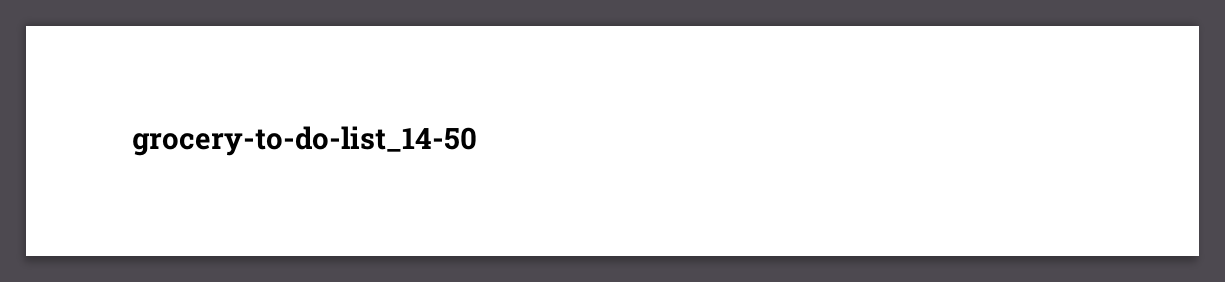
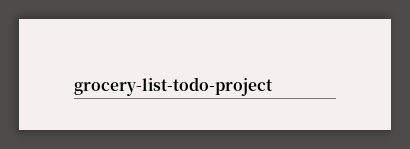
[132,126,477,156] grocery-to-do-list_14-50 -> [74,77,273,96] grocery-list-todo-project

